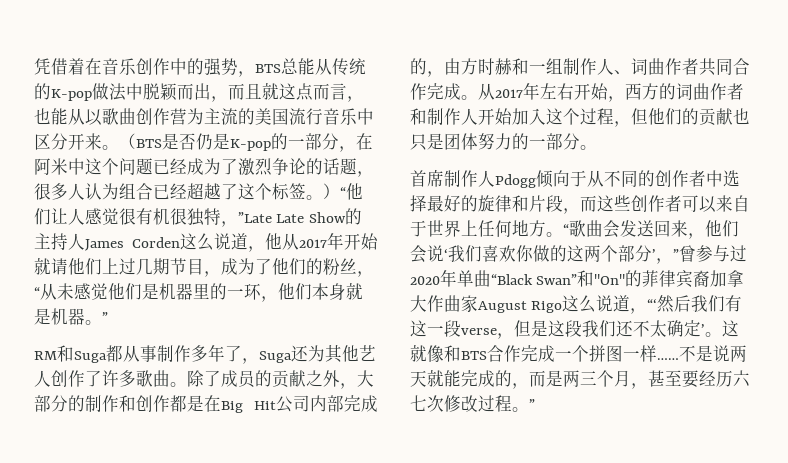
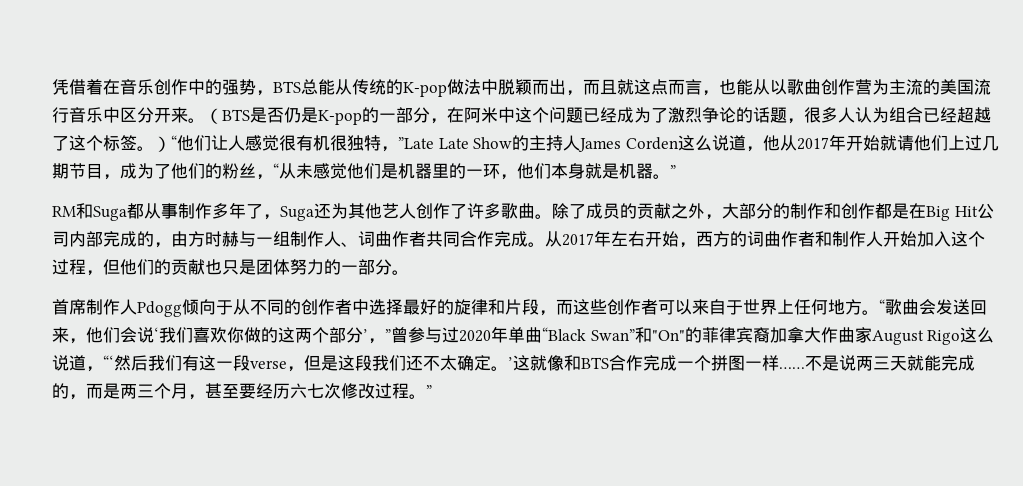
[512,58,529,75] 和 -> [239,231,256,247] 与
[701,324,722,337] ’。 -> [491,357,513,371] 。’
(747, 353) none -> [873,356,890,370] 三

